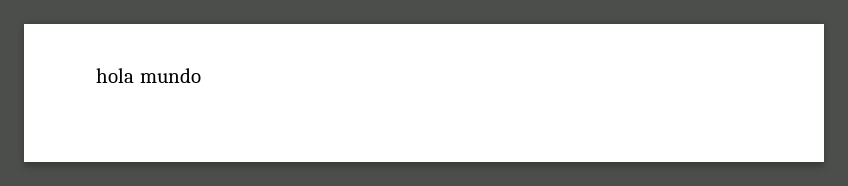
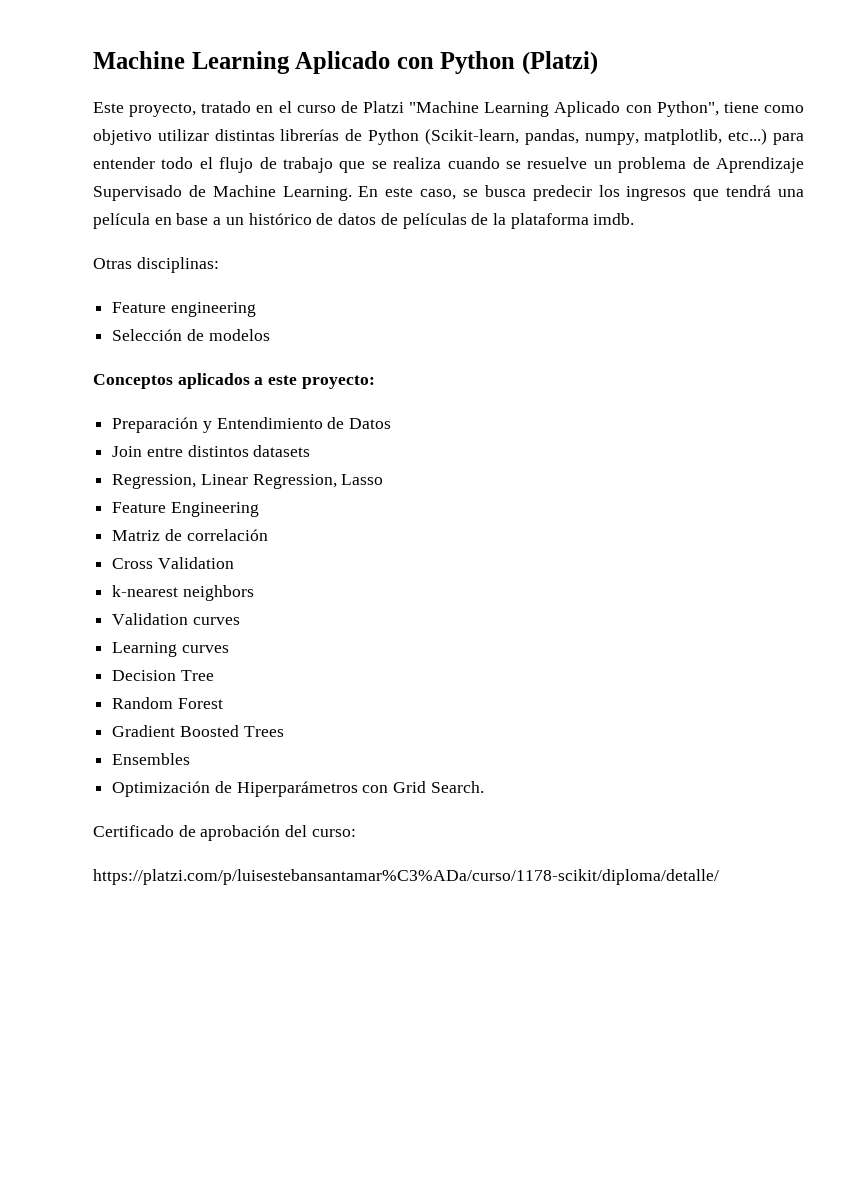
[96,68,201,83] hola mundo -> [93,51,599,75] [93,101,804,117] [93,128,805,145] [93,157,804,173] [93,185,804,201] [93,213,635,229] [93,257,219,273] [112,302,256,317] [112,329,270,341] [93,373,375,389] [112,417,392,433] [112,445,311,457] [112,474,384,489] [112,502,259,517] [112,529,268,541] [112,557,234,569] [112,585,254,601] [112,613,240,625] [112,642,229,657] [112,670,214,681] [112,697,223,709] [112,725,284,737] [112,753,191,765] [112,781,484,797] [93,825,356,841] [93,869,719,885] Machine Learning Aplicado con Python (Platzi) // Este proyecto, tratado en el curso de Platzi "Machine Learning Aplicado con Python", tiene como objetivo utilizar distintas librerías de Python (Scikit-learn, pandas, numpy, matplotlib, etc...) para entender todo el flujo de trabajo que se realiza cuando se resuelve un problema de Aprendizaje Supervisado de Machine Learning. En este caso, se busca predecir los ingresos que tendrá una película en base a un histórico de datos de películas de la plataforma imdb. // Otras disciplinas: // Feature engineering // Selección de modelos // Conceptos aplicados a este proyecto: // Preparación y Entendimiento de Datos // Join entre distintos datasets // Regression, Linear Regression, Lasso // Feature Engineering // Matriz de correlación // Cross Validation // k-nearest neighbors // Validation curves // Learning curves // Decision Tree // Random Forest // Gradient Boosted Trees // Ensembles // Optimización de Hiperparámetros con Grid Search. // Certificado de aprobación del curso: // https://platzi.com/p/luisestebansantamar%C3%ADa/curso/1178-scikit/diploma/detalle/

